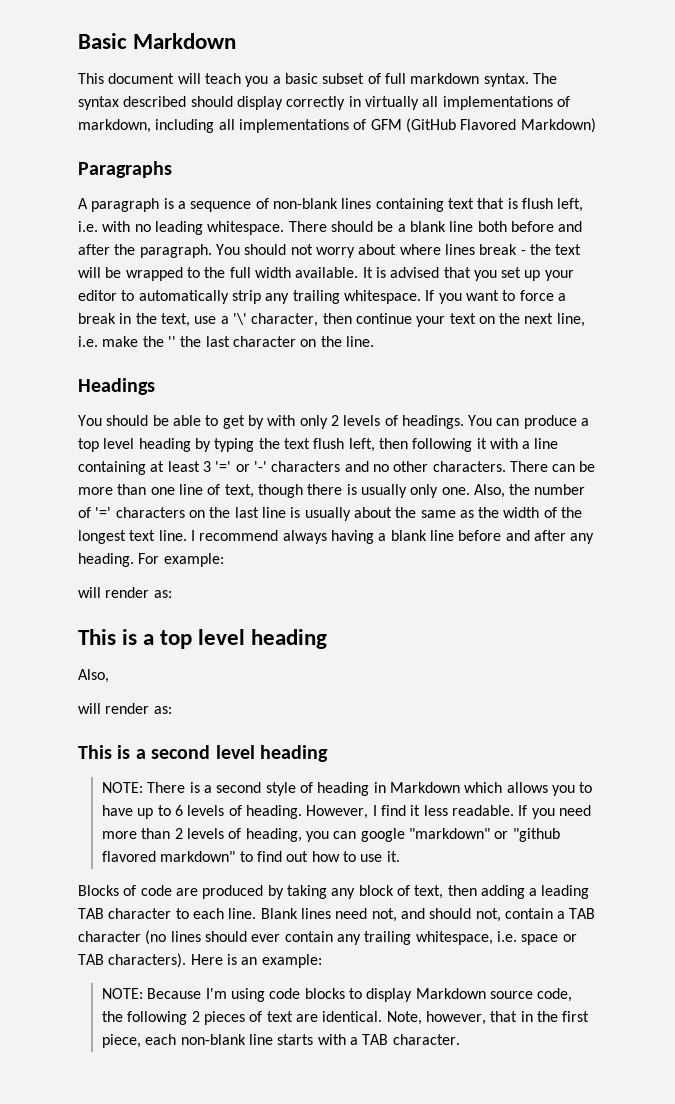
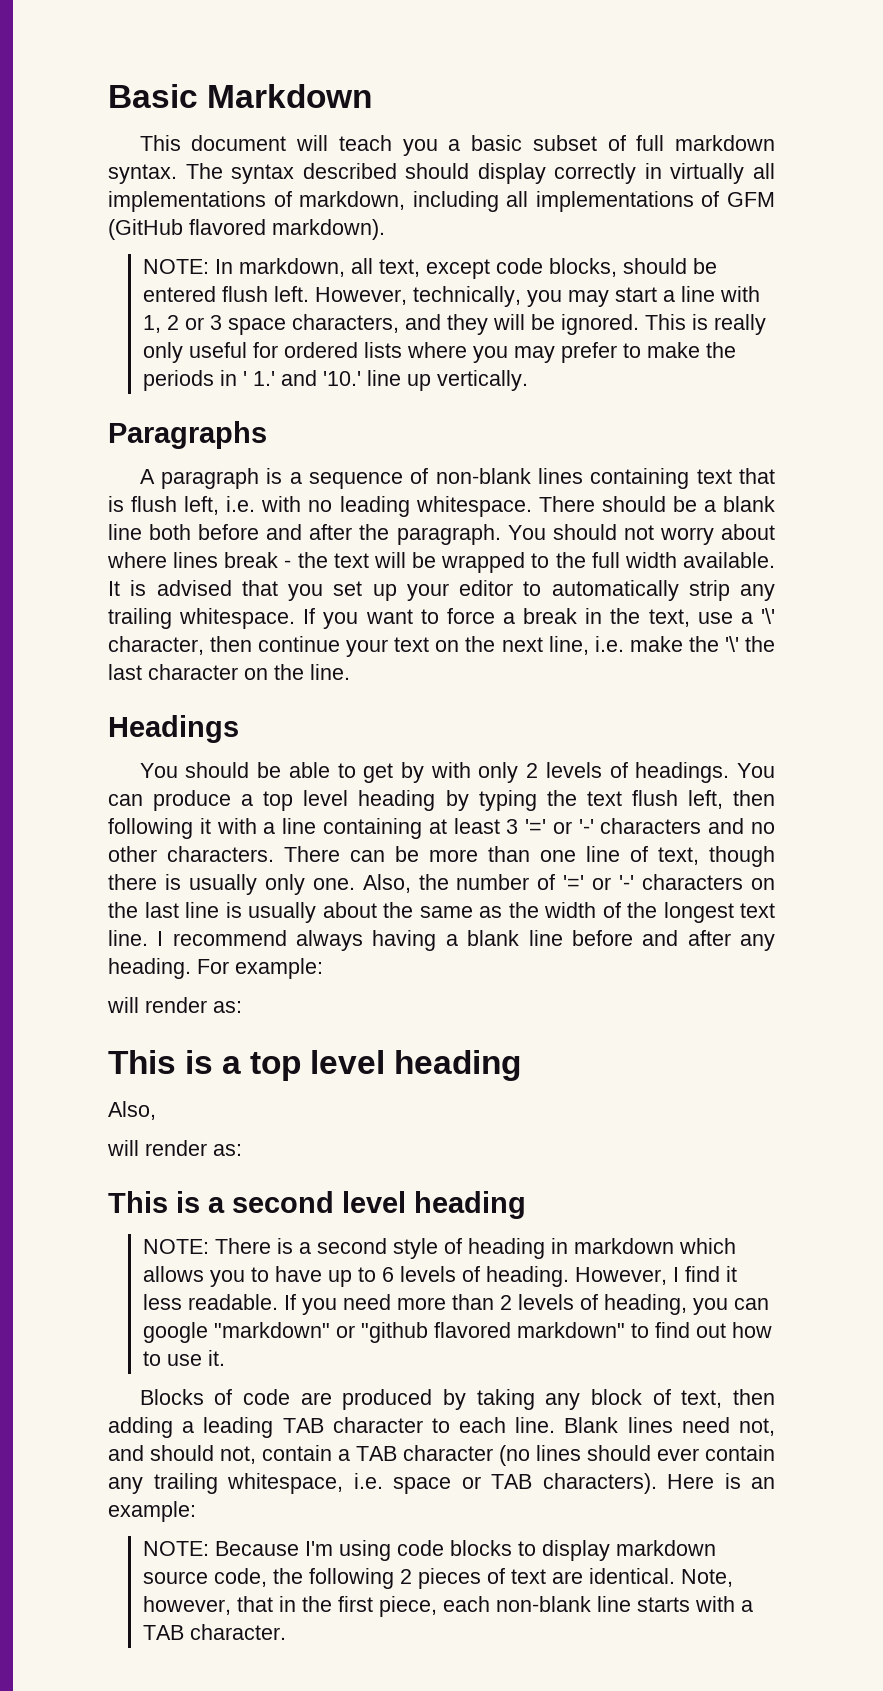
[460,118,596,133] Flavored Markdown) -> [189,219,385,240] [142,258,717,279] [142,286,760,307] [142,314,766,335] [142,342,736,363] [142,370,528,391] flavored markdown). // NOTE: In markdown, all text, except code blocks, should be entered flush left. However, technically, you may start a line with 1, 2 or 3 space characters, and they will be ignored. This is really only useful for ordered lists where you may prefer to make the periods in ' 1.' and '10.' line up vertically.
[167,336,176,347] '' -> [724,636,739,652] '\'
(112, 512) none -> [592,875,635,890] or '-'
[389,782,460,793] Markdown -> [573,1238,674,1254] markdown
[415,988,486,999] Markdown -> [615,1540,716,1556] markdown

